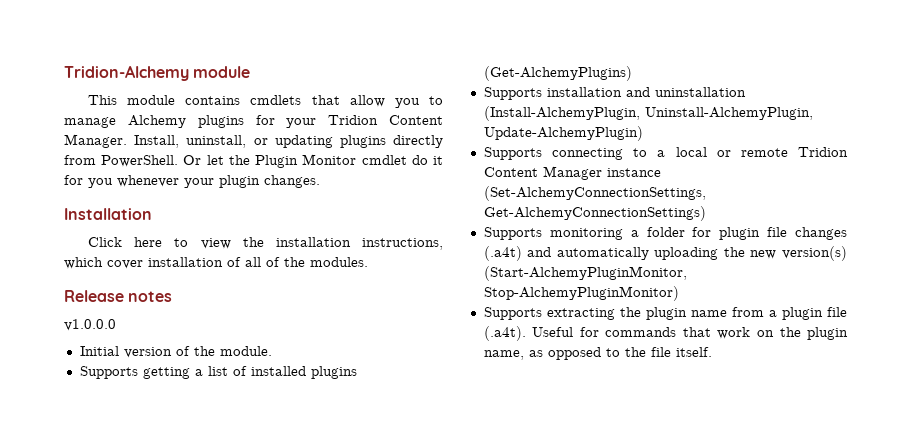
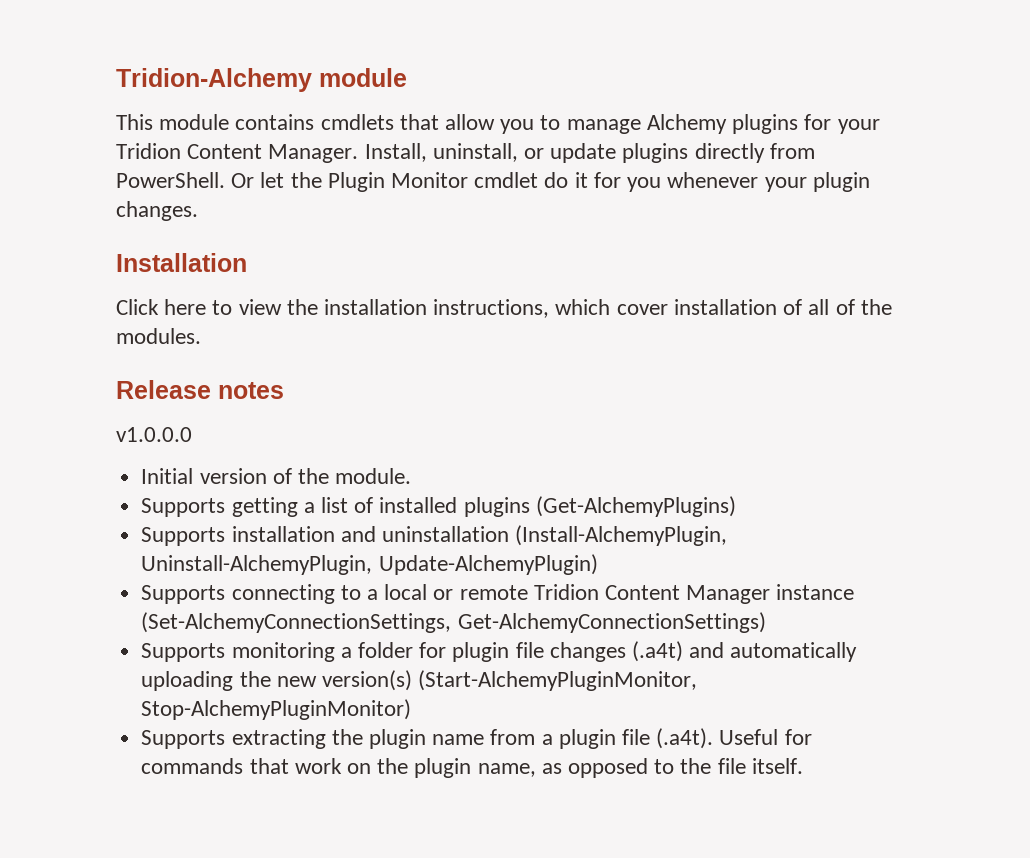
[274,135,333,148] updating -> [550,143,617,163] update

